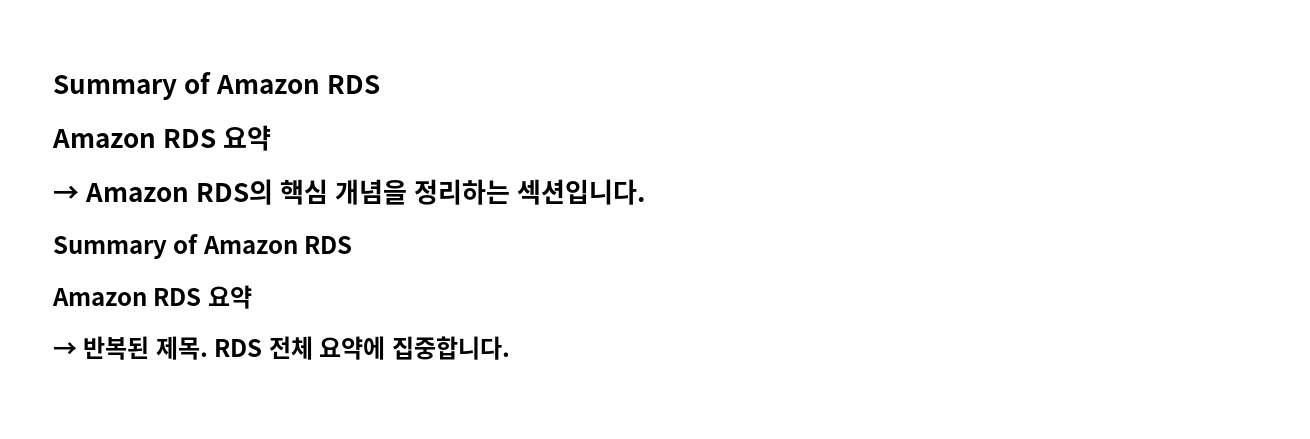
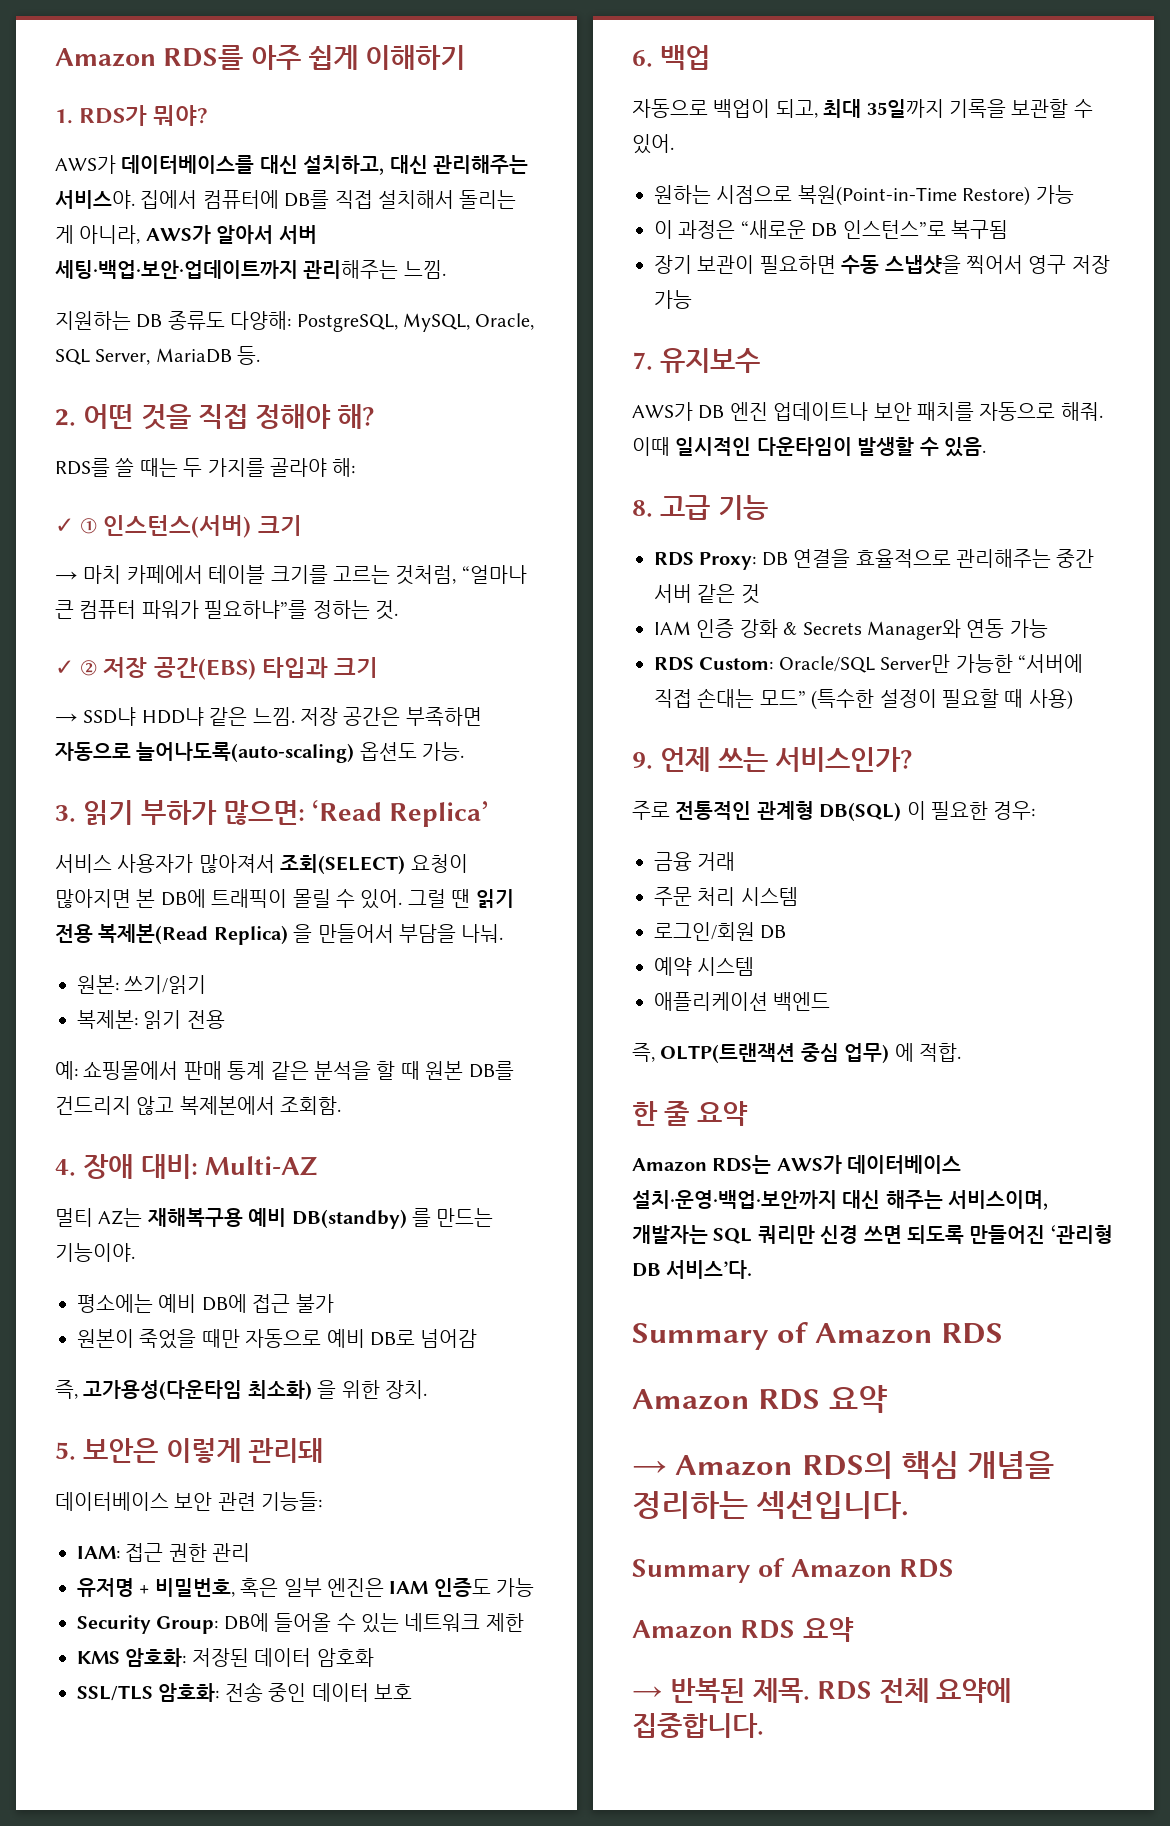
(53, 87) none -> [55,45,466,70] [55,105,209,126] [55,155,528,175] [55,190,517,209] [55,225,317,244] [55,260,446,279] [55,311,535,332] [55,346,261,365] [55,404,376,430] [55,458,356,477] [55,515,302,538] [55,565,527,585] [55,600,398,620] [55,657,379,680] [55,707,482,726] [55,742,465,763] [55,800,489,827] [55,854,468,875] [55,889,514,909] [55,924,504,945] [77,975,207,994] [77,1010,225,1029] [55,1061,514,1080] [55,1096,342,1115] [55,1154,317,1179] [55,1208,494,1229] [55,1243,135,1262] [77,1294,334,1313] [77,1329,478,1349] [55,1380,427,1401] [55,1438,323,1463] [55,1492,323,1511] [77,1543,251,1562] [77,1578,535,1597] [77,1613,524,1634] [77,1648,374,1667] [77,1682,412,1702] [632,45,711,70] [632,99,1093,118] [632,134,674,154] [654,185,1074,206] [654,220,1008,239] [654,255,1110,275] [654,290,692,309] [632,348,761,373] [632,402,1103,421] [632,437,986,457] [632,495,768,520] [654,549,1095,570] [654,584,760,604] [654,619,1048,640] [654,654,1083,673] [654,688,1073,710] [632,747,913,772] [632,801,1036,822] [654,852,736,871] [654,887,798,906] [654,922,787,941] [654,957,755,976] [654,992,831,1011] [632,1043,961,1064] [632,1101,748,1126] [632,1155,962,1174] [632,1190,1049,1210] [632,1225,1113,1244] [632,1260,753,1279] Amazon RDS를 아주 쉽게 이해하기 // 1. RDS가 뭐야? // AWS가 데이터베이스를 대신 설치하고, 대신 관리해주는 서비스야. 집에서 컴퓨터에 DB를 직접 설치해서 돌리는 게 아니라, AWS가 알아서 서버 세팅·백업·보안·업데이트까지 관리해주는 느낌. // 지원하는 DB 종류도 다양해: PostgreSQL, MySQL, Oracle, SQL Server, MariaDB 등. // 2. 어떤 것을 직접 정해야 해? // RDS를 쓸 때는 두 가지를 골라야 해: // ✓ ① 인스턴스(서버) 크기 // → 마치 카페에서 테이블 크기를 고르는 것처럼, “얼마나 큰 컴퓨터 파워가 필요하냐”를 정하는 것. // ✓ ② 저장 공간(EBS) 타입과 크기 // → SSD냐 HDD냐 같은 느낌. 저장 공간은 부족하면 자동으로 늘어나도록(auto-scaling) 옵션도 가능. // 3. 읽기 부하가 많으면: ‘Read Replica’ // 서비스 사용자가 많아져서 조회(SELECT) 요청이 많아지면 본 DB에 트래픽이 몰릴 수 있어. 그럴 땐 읽기 전용 복제본(Read Replica) 을 만들어서 부담을 나눠. // 원본: 쓰기/읽기 // 복제본: 읽기 전용 // 예: 쇼핑몰에서 판매 통계 같은 분석을 할 때 원본 DB를 건드리지 않고 복제본에서 조회함. // 4. 장애 대비: Multi-AZ // 멀티 AZ는 재해복구용 예비 DB(standby) 를 만드는 기능이야. // 평소에는 예비 DB에 접근 불가 // 원본이 죽었을 때만 자동으로 예비 DB로 넘어감 // 즉, 고가용성(다운타임 최소화) 을 위한 장치. // 5. 보안은 이렇게 관리돼 // 데이터베이스 보안 관련 기능들: // IAM: 접근 권한 관리 // 유저명 + 비밀번호, 혹은 일부 엔진은 IAM 인증도 가능 // Security Group: DB에 들어올 수 있는 네트워크 제한 // KMS 암호화: 저장된 데이터 암호화 // SSL/TLS 암호화: 전송 중인 데이터 보호 // 6. 백업 // 자동으로 백업이 되고, 최대 35일까지 기록을 보관할 수 있어. // 원하는 시점으로 복원(Point-in-Time Restore) 가능 // 이 과정은 “새로운 DB 인스턴스”로 복구됨 // 장기 보관이 필요하면 수동 스냅샷을 찍어서 영구 저장 가능 // 7. 유지보수 // AWS가 DB 엔진 업데이트나 보안 패치를 자동으로 해줘. 이때 일시적인 다운타임이 발생할 수 있음. // 8. 고급 기능 // RDS Proxy: DB 연결을 효율적으로 관리해주는 중간 서버 같은 것 // IAM 인증 강화 & Secrets Manager와 연동 가능 // RDS Custom: Oracle/SQL Server만 가능한 “서버에 직접 손대는 모드” (특수한 설정이 필요할 때 사용) // 9. 언제 쓰는 서비스인가? // 주로 전통적인 관계형 DB(SQL) 이 필요한 경우: // 금융 거래 // 주문 처리 시스템 // 로그인/회원 DB // 예약 시스템 // 애플리케이션 백엔드 // 즉, OLTP(트랜잭션 중심 업무) 에 적합. // 한 줄 요약 // Amazon RDS는 AWS가 데이터베이스 설치·운영·백업·보안까지 대신 해주는 서비스이며, 개발자는 SQL 쿼리만 신경 쓰면 되도록 만들어진 ‘관리형 DB 서비스’다. //

